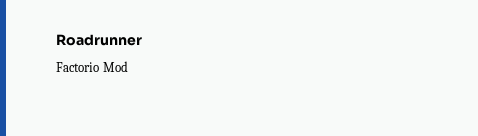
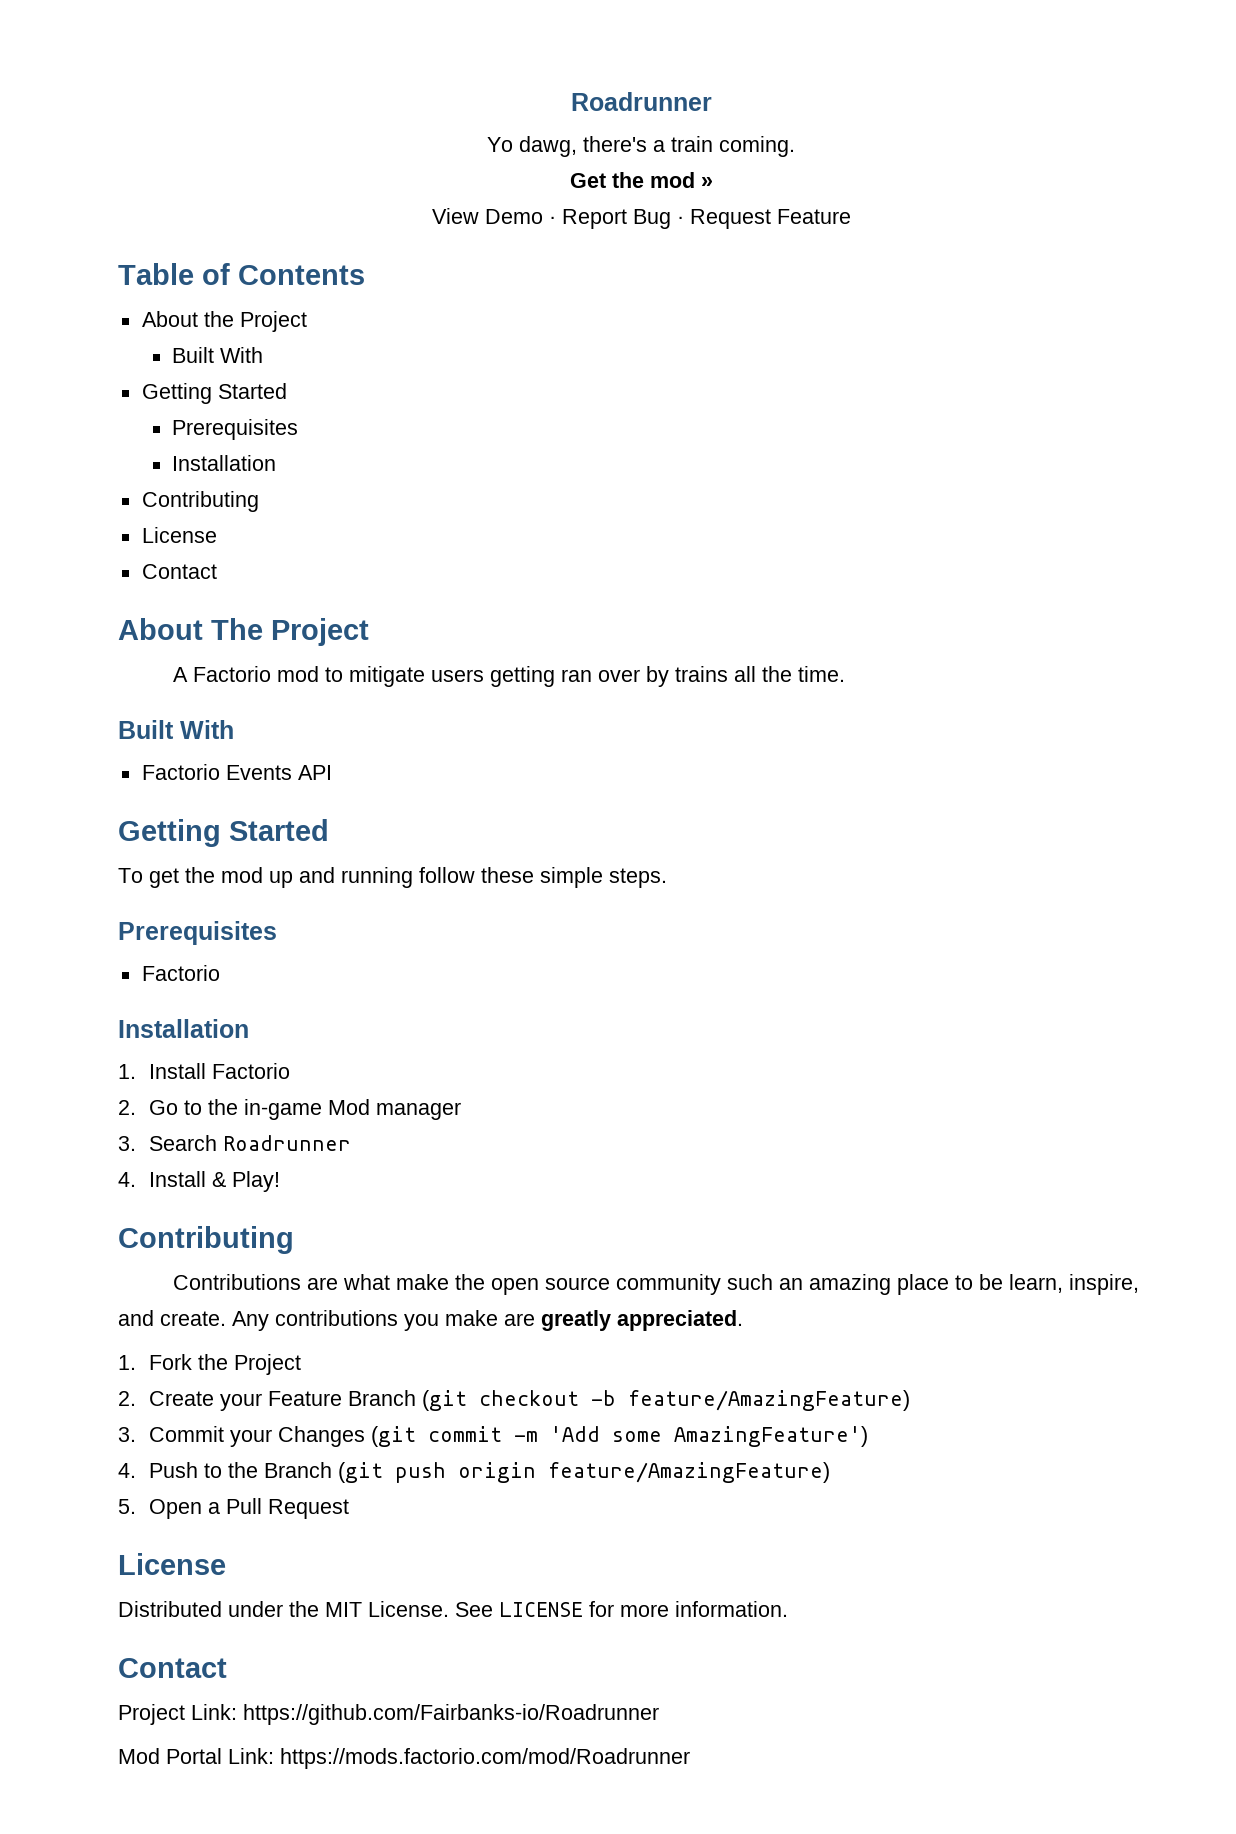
[56,34,142,46] [56,61,128,72] Roadrunner // Factorio Mod -> [570,92,712,111] [487,136,795,157] [569,172,713,188] [431,208,851,229] [118,263,365,285] [141,311,307,332] [172,347,264,363] [141,383,287,404] [172,419,299,440] [172,455,277,471] [141,491,259,512] [141,527,217,543] [141,564,217,579] [118,618,369,646] [173,666,846,687] [118,720,234,739] [141,764,332,780] [118,819,329,847] [118,867,667,888] [118,921,277,945] [141,965,220,981] [118,1019,249,1038] [118,1063,290,1079] [118,1099,461,1120] [118,1135,351,1151] [118,1171,280,1192] [118,1226,294,1254] [173,1274,1140,1295] [118,1310,743,1331] [118,1354,301,1375] [118,1390,910,1411] [118,1426,868,1447] [118,1462,830,1483] [118,1498,349,1519] [118,1553,226,1575] [118,1601,788,1617] [118,1658,227,1678] [118,1704,659,1725] [118,1748,690,1769] Roadrunner // Yo dawg, there's a train coming. // Get the mod » // View Demo · Report Bug · Request Feature // Table of Contents // About the Project // Built With // Getting Started // Prerequisites // Installation // Contributing // License // Contact // About The Project // A Factorio mod to mitigate users getting ran over by trains all the time. // Built With // Factorio Events API // Getting Started // To get the mod up and running follow these simple steps. // Prerequisites // Factorio // Installation // 1. Install Factorio // 2. Go to the in-game Mod manager // 3. Search Roadrunner // 4. Install & Play! // Contributing // Contributions are what make the open source community such an amazing place to be learn, inspire, and create. Any contributions you make are greatly appreciated. // 1. Fork the Project // 2. Create your Feature Branch (git checkout -b feature/AmazingFeature) // 3. Commit your Changes (git commit -m 'Add some AmazingFeature') // 4. Push to the Branch (git push origin feature/AmazingFeature) // 5. Open a Pull Request // License // Distributed under the MIT License. See LICENSE for more information. // Contact // Project Link: https://github.com/Fairbanks-io/Roadrunner // Mod Portal Link: https://mods.factorio.com/mod/Roadrunner

